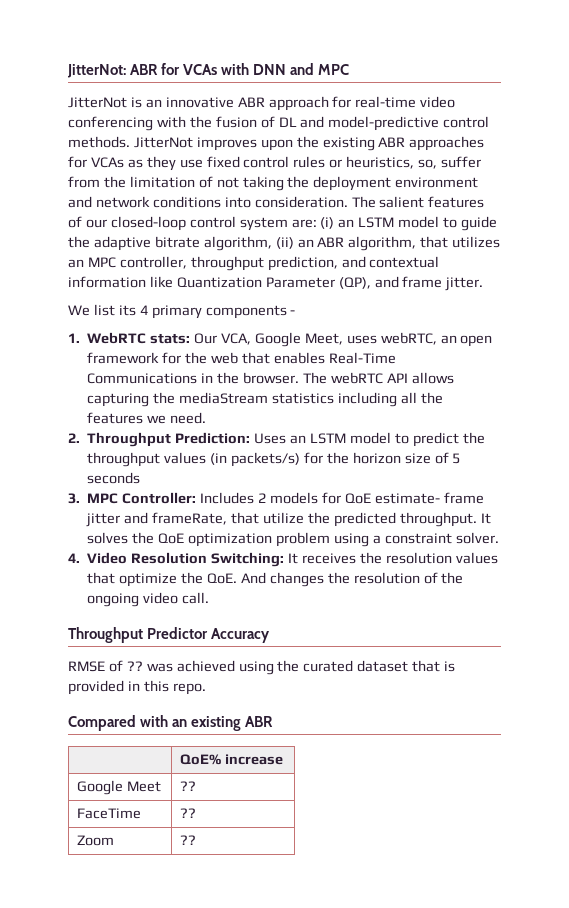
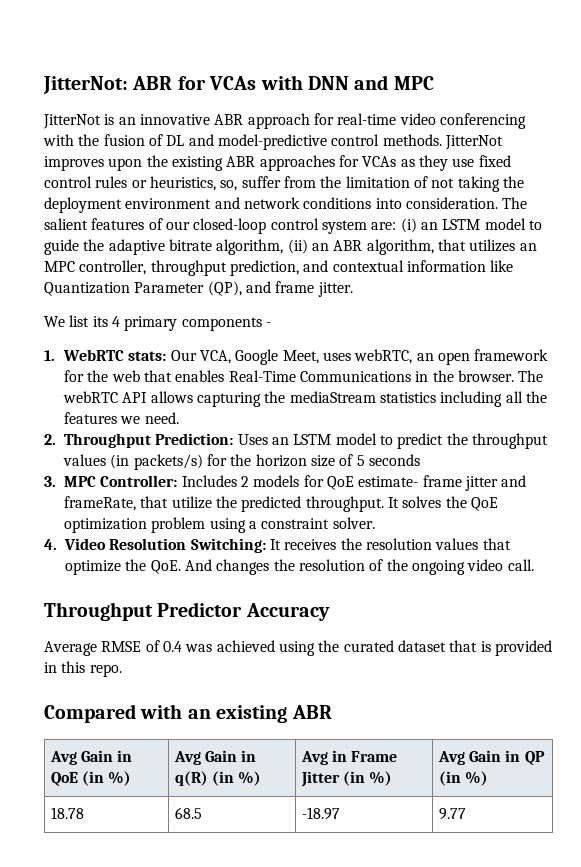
(271, 635) none -> [44,641,97,656] Average
[126,661,143,671] ?? -> [162,641,182,652] 0.4
[179,754,283,765] [76,780,161,795] [179,781,196,791] [76,808,141,819] [179,808,196,818] [76,835,114,846] [179,835,196,845] | QoE% increase // Google Meet | ?? // FaceTime | ?? // Zoom | ?? -> [49,750,133,765] [50,771,132,786] [173,750,257,765] [174,771,262,786] [300,750,398,765] [300,771,393,787] [437,750,545,765] [438,771,489,786] [50,807,84,819] [174,807,202,819] [301,807,340,820] [438,808,466,820] Avg Gain in QoE (in %) | Avg Gain in q(R) (in %) | Avg in Frame Jitter (in %) | Avg Gain in QP (in %) // 18.78 | 68.5 | -18.97 | 9.77

